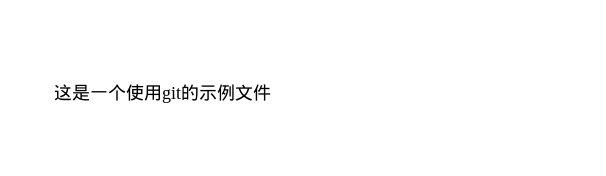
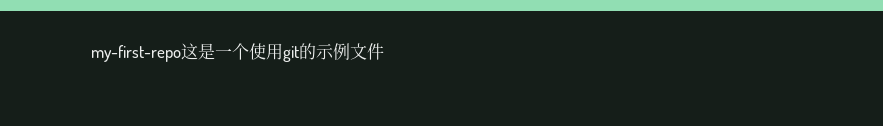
(54, 92) none -> [91,45,181,62] my-first-repo

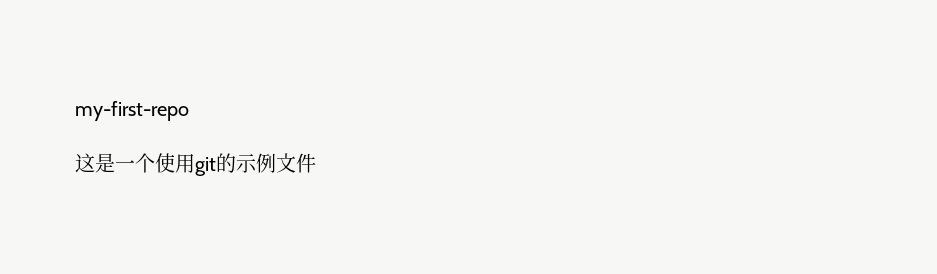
(181, 53) none -> (189, 111) //

